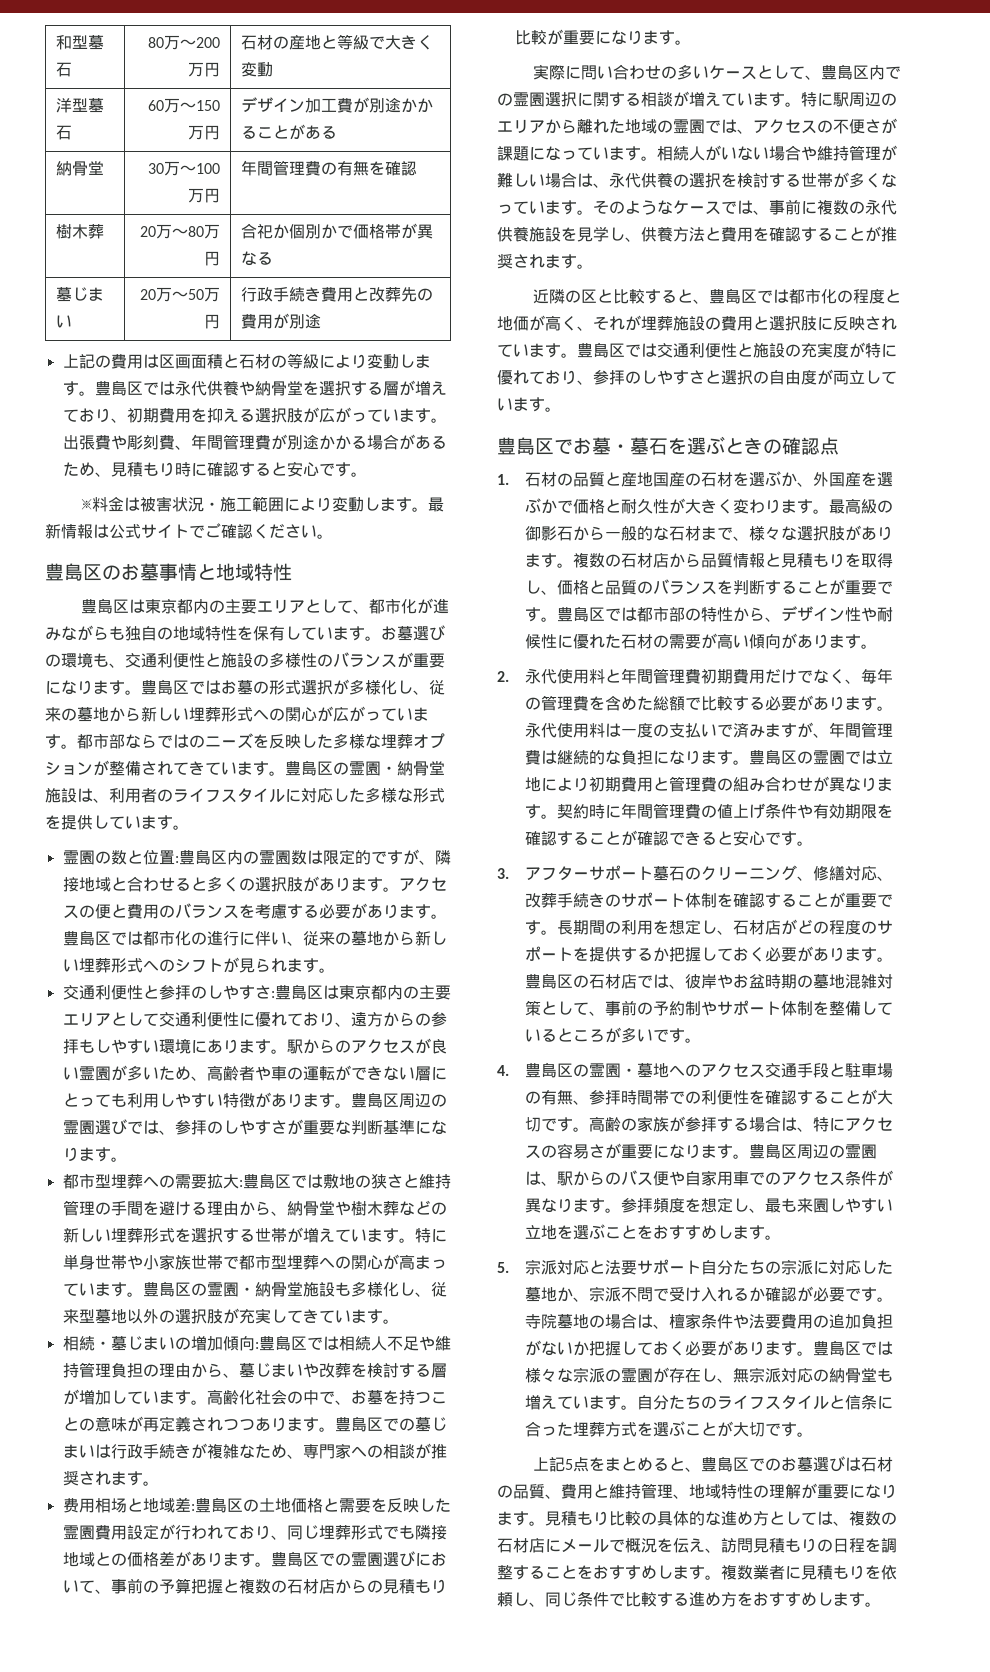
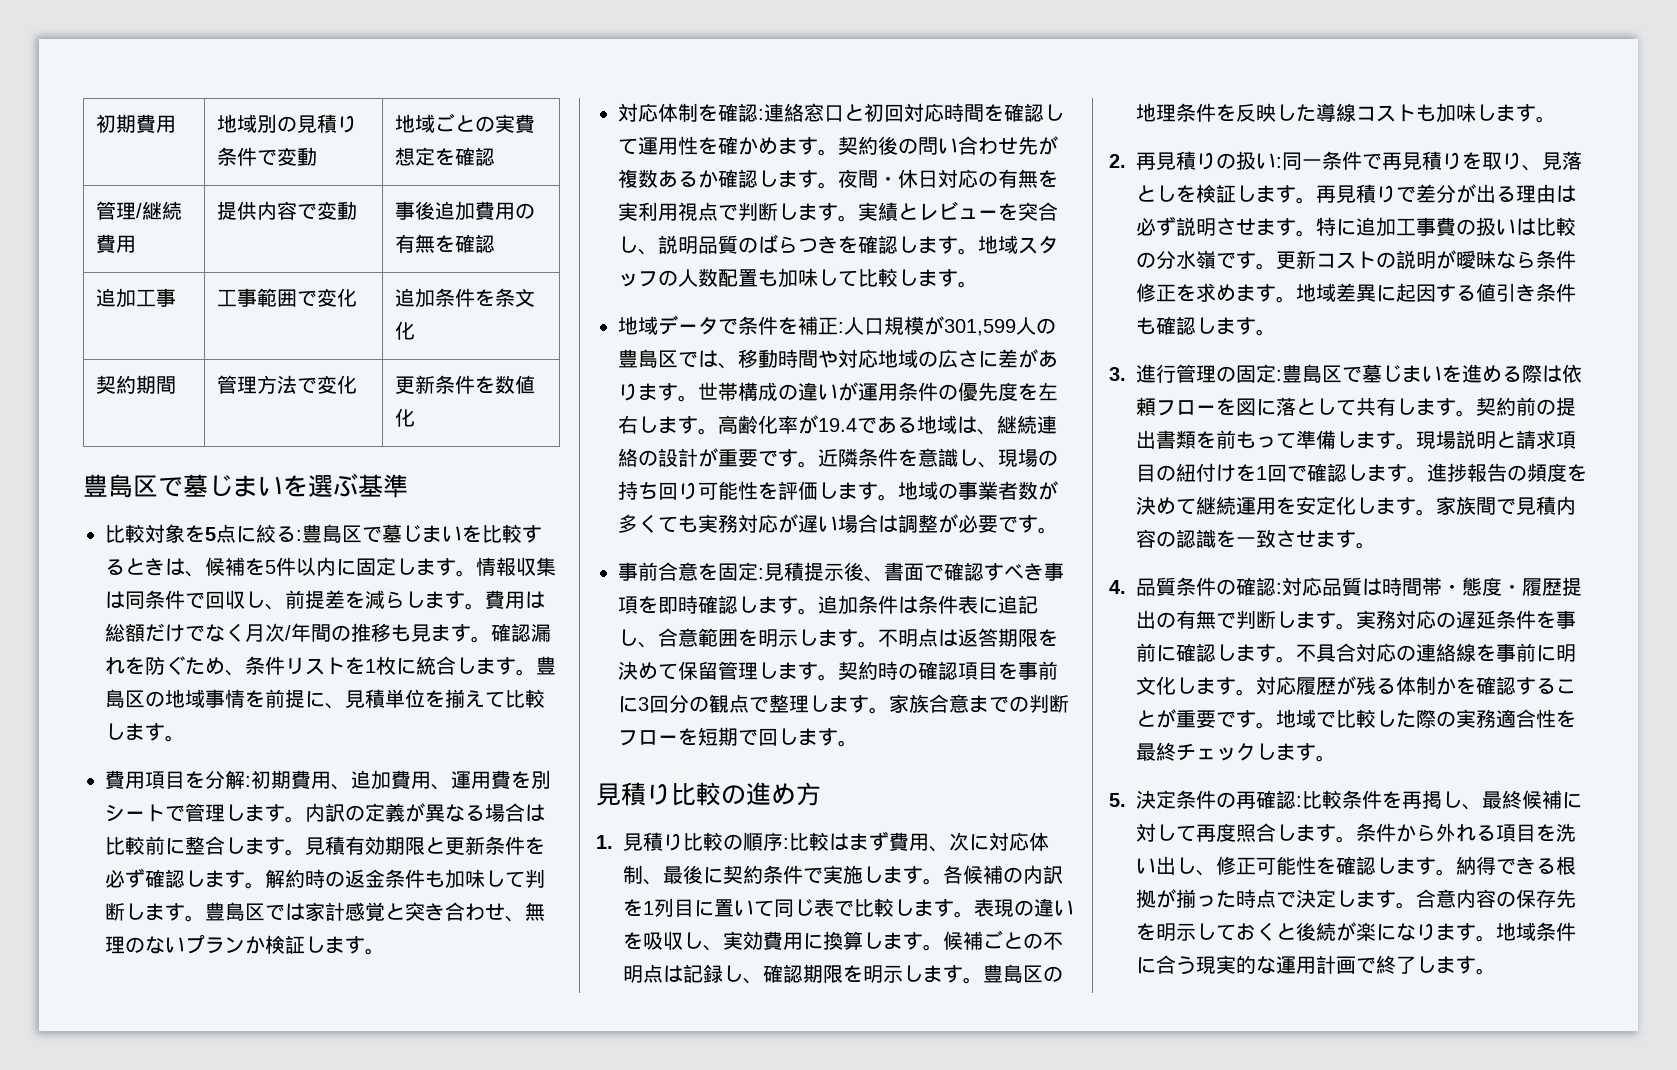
[55,35,104,50] [55,62,72,77] [148,35,221,50] [188,62,221,77] [240,34,433,50] [240,62,273,77] [55,98,104,113] [55,125,72,140] [148,98,221,113] [188,125,221,140] [240,97,433,113] [240,124,337,140] [55,161,104,176] [148,161,221,176] [188,188,221,203] [240,160,417,176] [55,224,104,239] [140,224,221,239] [204,251,221,266] [240,223,433,239] [240,251,273,266] [55,287,104,302] [55,315,72,328] [140,287,221,302] [204,314,221,329] [240,287,433,302] [240,313,321,329] [62,353,399,369] 和型墓石 | 80万〜200万円 | 石材の産地と等級で大きく変動 // 洋型墓石 | 60万〜150万円 | デザイン加工費が別途かかることがある // 納骨堂 | 30万〜100万円 | 年間管理費の有無を確認 // 樹木葬 | 20万〜80万円 | 合祀か個別かで価格帯が異なる // 墓じまい | 20万〜50万円 | 行政手続き費用と改葬先の費用が別途 // 上記の費用は区画面積と石材の等級により変動 -> [95,114,176,133] [216,114,357,133] [216,147,317,166] [394,113,535,133] [394,147,495,166] [95,201,182,220] [95,234,136,253] [216,201,357,220] [394,201,535,221] [394,234,495,253] [95,288,176,308] [216,288,357,307] [394,288,535,308] [394,321,415,340] [95,375,176,394] [216,375,357,394] [394,375,535,394] [394,408,415,427] [83,473,408,498] [105,524,542,543] [105,557,556,577] [105,590,545,610] [105,623,551,643] [105,656,556,676] [105,689,545,709] [105,723,185,742] [105,770,551,790] [105,803,545,823] [105,836,545,856] [105,868,545,889] [105,902,125,921] 初期費用 | 地域別の見積り条件で変動 | 地域ごとの実費想定を確認 // 管理/継続費用 | 提供内容で変動 | 事後追加費用の有無を確認 // 追加工事 | 工事範囲で変化 | 追加条件を条文化 // 契約期間 | 管理方法で変化 | 更新条件を数値化 // 豊島区で墓じまいを選ぶ基準 // 比較対象を5点に絞る:豊島区で墓じまいを比較するときは、候補を5件以内に固定します。情報収集は同条件で回収し、前提差を減らします。費用は総額だけでなく月次/年間の推移も見ます。確認漏れを防ぐため、条件リストを1枚に統合します。豊島区の地域事情を前提に、見積単位を揃えて比較します。 // 費用項目を分解:初期費用、追加費用、運用費を別シートで管理します。内訳の定義が異なる場合は比較前に整合します。見積有効期限と更新条件を必ず確認します。解約時の返金条件も加味して判断
[174,380,447,396] [62,407,447,423] [62,434,447,450] [62,461,367,477] [80,496,444,512] [45,523,333,539] [45,563,292,581] [80,598,449,614] [45,625,445,641] [45,652,445,668] [45,679,445,695] [45,706,429,722] [45,733,445,749] [45,760,445,776] [45,787,445,803] [45,815,189,830] [62,849,451,865] [62,876,447,892] [62,903,447,919] [62,930,447,946] [62,957,335,973] [62,984,451,1000] [62,1012,447,1027] [62,1038,447,1054] [62,1065,447,1081] [62,1092,447,1108] [62,1119,447,1135] [62,1147,127,1162] [62,1173,451,1189] [62,1200,447,1216] [62,1227,447,1243] [62,1254,447,1270] [62,1281,447,1297] [62,1308,399,1324] [62,1335,451,1351] [62,1362,447,1378] [62,1389,447,1405] [62,1416,447,1432] [62,1443,447,1459] [62,1471,159,1486] [62,1497,451,1513] [62,1524,447,1540] [62,1551,447,1567] [62,1578,447,1594] [514,29,691,45] [532,64,901,80] [497,91,897,107] [497,118,897,134] [497,145,897,161] [497,172,897,188] [497,199,897,215] [497,226,897,242] [497,254,593,269] [532,288,901,304] [497,315,897,331] [497,342,897,358] [497,369,897,385] [497,397,561,412] [497,436,839,455] [497,471,893,487] [524,498,893,514] [524,525,893,541] [524,553,893,568] [524,579,893,595] [524,606,893,622] [524,633,877,649] [497,668,893,684] [524,695,893,711] [524,722,893,738] [524,749,893,765] [524,776,893,792] [524,803,893,819] [524,830,813,846] [497,865,893,881] [524,892,717,908] 永代供養や納骨堂を選択する層が増えており、初期費用を抑える選択肢が広がっています。出張費や彫刻費、年間管理費が別途かかる場合があるため、見積もり時に確認すると安心です。 // ※料金は被害状況・施工範囲により変動します。最新情報は公式サイトでご確認ください。 // 豊島区のお墓事情と地域特性 // 豊島区は東京都内の主要エリアとして、都市化が進みながらも独自の地域特性を保有しています。お墓選びの環境も、交通利便性と施設の多様性のバランスが重要になります。豊島区ではお墓の形式選択が多様化し、従来の墓地から新しい埋葬形式への関心が広がっています。都市部ならではのニーズを反映した多様な埋葬オプションが整備されてきています。豊島区の霊園・納骨堂施設は、利用者のライフスタイルに対応した多様な形式を提供しています。 // 霊園の数と位置:豊島区内の霊園数は限定的ですが、隣接地域と合わせると多くの選択肢があります。アクセスの便と費用のバランスを考慮する必要があります。豊島区では都市化の進行に伴い、従来の墓地から新しい埋葬形式へのシフトが見られます。 // 交通利便性と参拝のしやすさ:豊島区は東京都内の主要エリアとして交通利便性に優れており、遠方からの参拝もしやすい環境にあります。駅からのアクセスが良い霊園が多いため、高齢者や車の運転ができない層にとっても利用しやすい特徴があります。豊島区周辺の霊園選びでは、参拝のしやすさが重要な判断基準になります。 // 都市型埋葬への需要拡大:豊島区では敷地の狭さと維持管理の手間を避ける理由から、納骨堂や樹木葬などの新しい埋葬形式を選択する世帯が増えています。特に単身世帯や小家族世帯で都市型埋葬への関心が高まっています。豊島区の霊園・納骨堂施設も多様化し、従来型墓地以外の選択肢が充実してきています。 // 相続・墓じまいの増加傾向:豊島区では相続人不足や維持管理負担の理由から、墓じまいや改葬を検討する層が増加しています。高齢化社会の中で、お墓を持つことの意味が再定義されつつあります。豊島区での墓じまいは行政手続きが複雑なため、専門家への相談が推奨されます。 // 费用相场と地域差:豊島区の土地価格と需要を反映した霊園費用設定が行われており、同じ埋葬形式でも隣接地域との価格差があります。豊島区での霊園選びにおいて、事前の予算把握と複数の石材店からの見積もり比較が重要になります。 // 実際に問い合わせの多いケースとして、豊島区内での霊園選択に関する相談が増えています。特に駅周辺のエリアから離れた地域の霊園では、アクセスの不便さが課題になっています。相続人がいない場合や維持管理が難しい場合は、永代供養の選択を検討する世帯が多くなっています。そのようなケースでは、事前に複数の永代供養施設を見学し、供養方法と費用を確認することが推奨されます。 // 近隣の区と比較すると、豊島区では都市化の程度と地価が高く、それが埋葬施設の費用と選択肢に反映されています。豊島区では交通利便性と施設の充実度が特に優れており、参拝のしやすさと選択の自由度が両立しています。 // 豊島区でお墓・墓石を選ぶときの確認点 // 1.石材の品質と産地国産の石材を選ぶか、外国産を選ぶかで価格と耐久性が大きく変わります。最高級の御影石から一般的な石材まで、様々な選択肢があります。複数の石材店から品質情報と見積もりを取得し、価格と品質のバランスを判断することが重要です。豊島区では都市部の特性から、デザイン性や耐候性に優れた石材の需要が高い傾向があります。 // 2.永代使用料と年間管理費初期費用だけでなく、毎年の管理費を含めた総額で比較する必要があります。永代使用料は一度の支払いで済みますが、年間管理費は継続的な負担になります。豊島区の霊園では立地により初期費用と管理費の組み合わせが異なります。契約時に年間管理費の値上げ条件や有効期限を確認することが確認できると安心です。 // 3.アフターサポート墓石のクリーニング、修繕対応、改葬手続きのサポート体制 -> [305,902,545,922] [105,934,385,955] [618,103,1064,122] [618,136,1058,156] [618,169,1058,189] [618,201,1058,222] [618,234,1058,255] [618,268,978,288] [618,315,1056,336] [618,349,1058,369] [618,382,1058,402] [618,415,1057,435] [618,448,1058,468] [618,481,1058,501] [618,514,1058,534] [618,562,1064,582] [618,595,1038,615] [618,628,1058,648] [618,661,1058,681] [618,694,1069,714] [618,727,858,747] [596,782,821,806] [596,831,1049,852] [623,865,1063,885] [623,898,1074,918] [623,930,1063,951] [623,964,1063,984] [1136,103,1556,123] [1109,151,1582,171] [1136,184,1576,204] [1136,216,1576,237] [1136,250,1576,270] [1136,283,1576,303] [1136,316,1276,336] [1109,364,1582,383] [1136,397,1576,417] [1136,430,1576,450] [1136,463,1587,483] [1136,496,1576,516] [1136,529,1376,549] [1109,577,1582,596] [1136,610,1576,630] [1136,643,1576,663] [1136,676,1456,696] 家計感覚と突き合わせ、無理のないプランか検証します。 // 対応体制を確認:連絡窓口と初回対応時間を確認して運用性を確かめます。契約後の問い合わせ先が複数あるか確認します。夜間・休日対応の有無を実利用視点で判断します。実績とレビューを突合し、説明品質のばらつきを確認します。地域スタッフの人数配置も加味して比較します。 // 地域データで条件を補正:人口規模が301,599人の豊島区では、移動時間や対応地域の広さに差があります。世帯構成の違いが運用条件の優先度を左右します。高齢化率が19.4である地域は、継続連絡の設計が重要です。近隣条件を意識し、現場の持ち回り可能性を評価します。地域の事業者数が多くても実務対応が遅い場合は調整が必要です。 // 事前合意を固定:見積提示後、書面で確認すべき事項を即時確認します。追加条件は条件表に追記し、合意範囲を明示します。不明点は返答期限を決めて保留管理します。契約時の確認項目を事前に3回分の観点で整理します。家族合意までの判断フローを短期で回します。 // 見積り比較の進め方 // 1.見積り比較の順序:比較はまず費用、次に対応体制、最後に契約条件で実施します。各候補の内訳を1列目に置いて同じ表で比較します。表現の違いを吸収し、実効費用に換算します。候補ごとの不明点は記録し、確認期限を明示します。豊島区の地理条件を反映した導線コストも加味します。 // 2.再見積りの扱い:同一条件で再見積りを取り、見落としを検証します。再見積りで差分が出る理由は必ず説明させます。特に追加工事費の扱いは比較の分水嶺です。更新コストの説明が曖昧なら条件修正を求めます。地域差異に起因する値引き条件も確認します。 // 3.進行管理の固定:豊島区で墓じまいを進める際は依頼フローを図に落として共有します。契約前の提出書類を前もって準備します。現場説明と請求項目の紐付けを1回で確認します。進捗報告の頻度を決めて継続運用を安定化します。家族間で見積内容の認識を一致させます。 // 4.品質条件の確認:対応品質は時間帯・態度・履歴提出の有無で判断します。実務対応の遅延条件を事前に確認します。不具合対応の連絡線を事前に明文化します。対応履歴が残る体制か
[556,919,893,935] [524,946,893,962] [524,973,893,989] [524,1000,893,1016] [524,1027,701,1043] [497,1062,893,1078] [524,1089,893,1105] [524,1116,893,1132] [524,1143,877,1159] [524,1170,893,1186] [524,1197,893,1213] [524,1224,781,1240] [497,1259,893,1275] [524,1286,893,1302] [524,1313,893,1329] [524,1340,893,1356] [524,1367,893,1383] [524,1394,893,1410] [524,1421,813,1437] [532,1456,893,1472] [497,1483,897,1499] [497,1510,897,1526] [497,1538,897,1553] [497,1565,897,1580] [497,1591,817,1607] 長期間の利用を想定し、石材店がどの程度のサポートを提供するか把握しておく必要があります。豊島区の石材店では、彼岸やお盆時期の墓地混雑対策として、事前の予約制やサポート体制を整備しているところが多いです。 // 4.豊島区の霊園・墓地へのアクセス交通手段と駐車場の有無、参拝時間帯での利便性を確認することが大切です。高齢の家族が参拝する場合は、特にアクセスの容易さが重要になります。豊島区周辺の霊園は、駅からのバス便や自家用車でのアクセス条件が異なります。参拝頻度を想定し、最も来園しやすい立地を選ぶことをおすすめします。 // 5.宗派対応と法要サポート自分たちの宗派に対応した墓地か、宗派不問で受け入れるか確認が必要です。寺院墓地の場合は、檀家条件や法要費用の追加負担がないか把握しておく必要があります。豊島区では様々な宗派の霊園が存在し、無宗派対応の納骨堂も増えています。自分たちのライフスタイルと信条に合った埋葬方式を選ぶことが大切です。 // 上記5点をまとめると、豊島区でのお墓選びは石材の品質、費用と維持管理、地域特性の理解が重要になります。見積もり比較の具体的な進め方としては、複数の石材店にメールで概況を伝え、訪問見積もりの日程を調整することをおすすめします。複数業者に見積もりを依頼し、同じ条件で比較する進め方をおすすめ -> [1276,709,1576,728] [1136,742,1336,762] [1109,790,1582,810] [1136,823,1576,843] [1136,856,1576,876] [1136,889,1576,909] [1136,922,1576,942] [1136,955,1416,975] 地域で比較した際の実務適合性を最終チェックします。 // 5.決定条件の再確認:比較条件を再掲し、最終候補に対して再度照合します。条件から外れる項目を洗い出し、修正可能性を確認します。納得できる根拠が揃った時点で決定します。合意内容の保存先を明示しておくと後続が楽になります。地域条件に合う現実的な運用計画で終了

